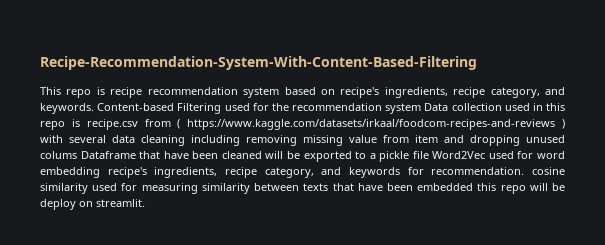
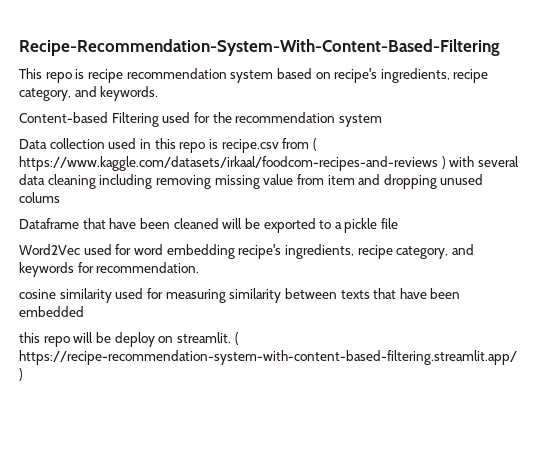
(94, 108) none -> (159, 93) //
(422, 108) none -> (382, 120) //
(77, 155) none -> (60, 197) //
(429, 155) none -> (399, 223) //
(525, 171) none -> (200, 267) //
(474, 187) none -> (84, 311) //
(145, 203) none -> [234,332,239,345] [19,350,517,365] [19,368,23,381] ( https://recipe-recommendation-system-with-content-based-filtering.streamlit.app/ )

